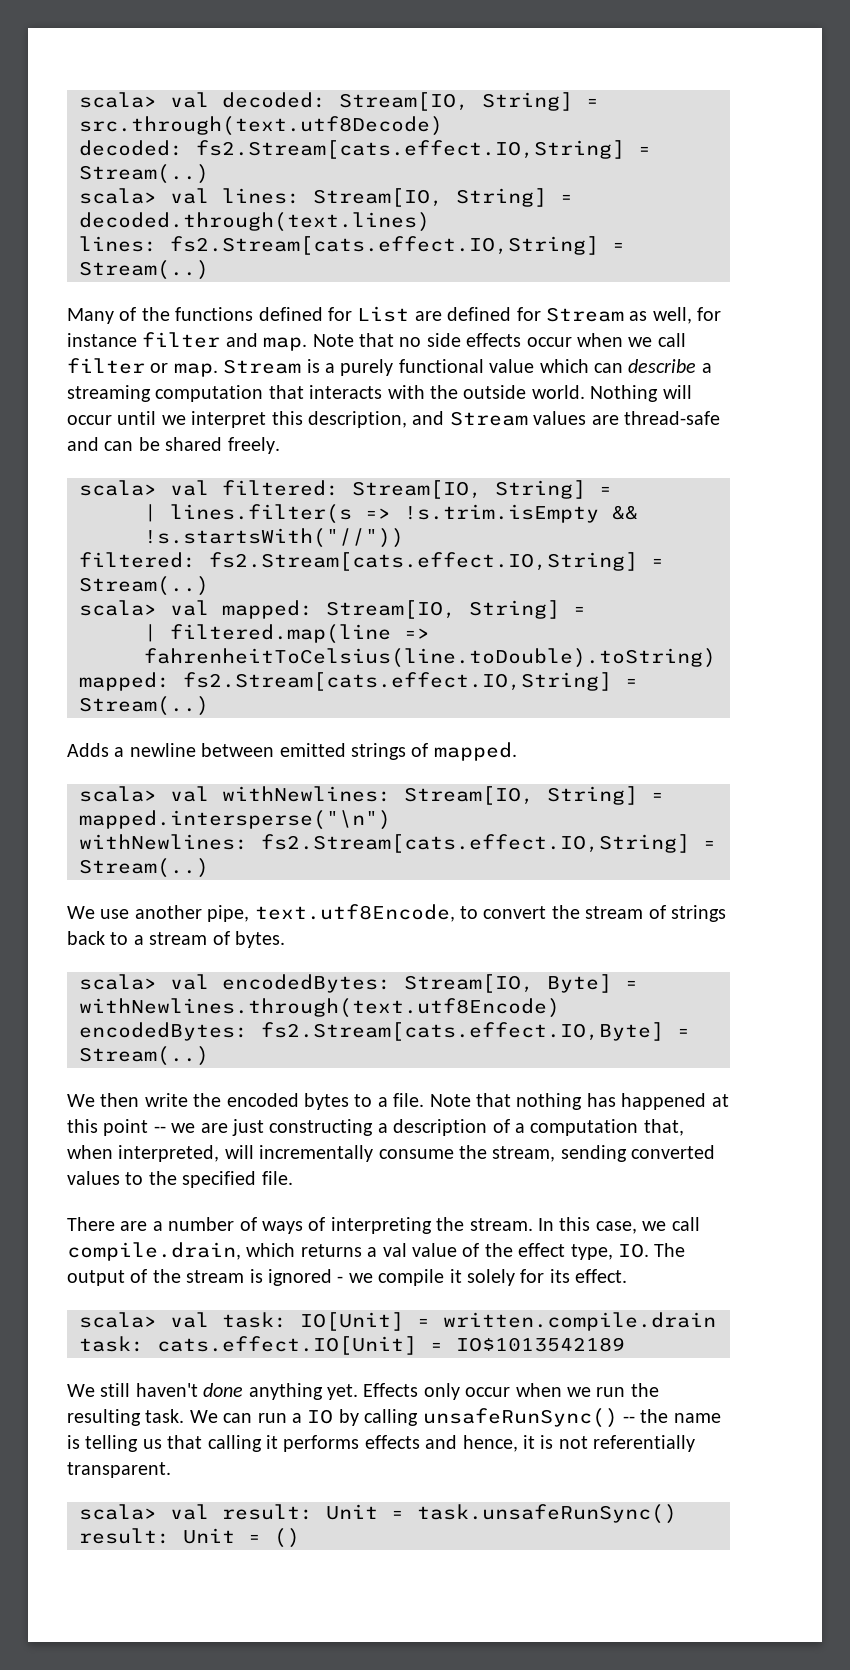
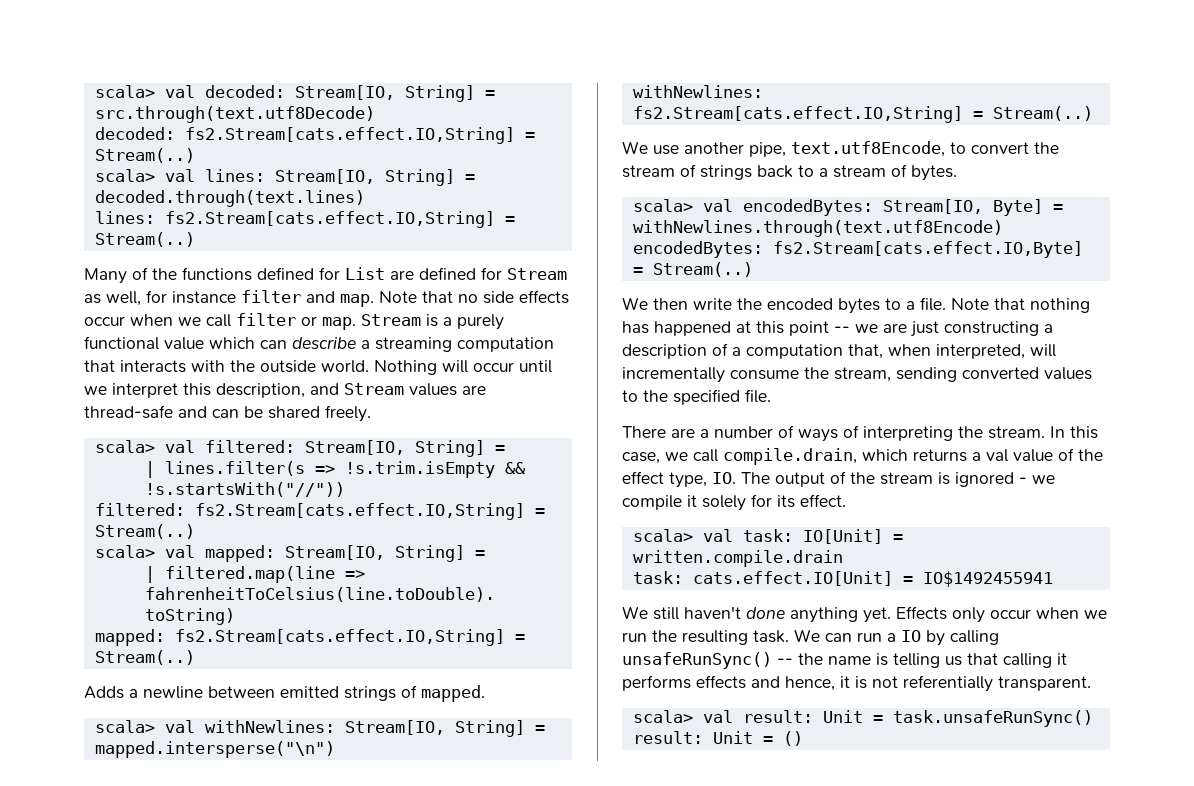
[456,1337,625,1352] IO$1013542189 -> [922,571,1053,587] IO$1492455941

